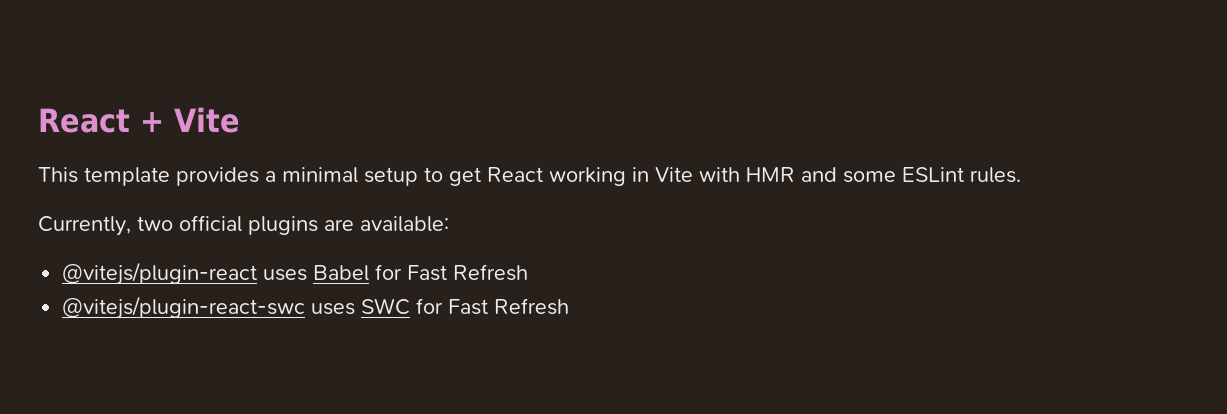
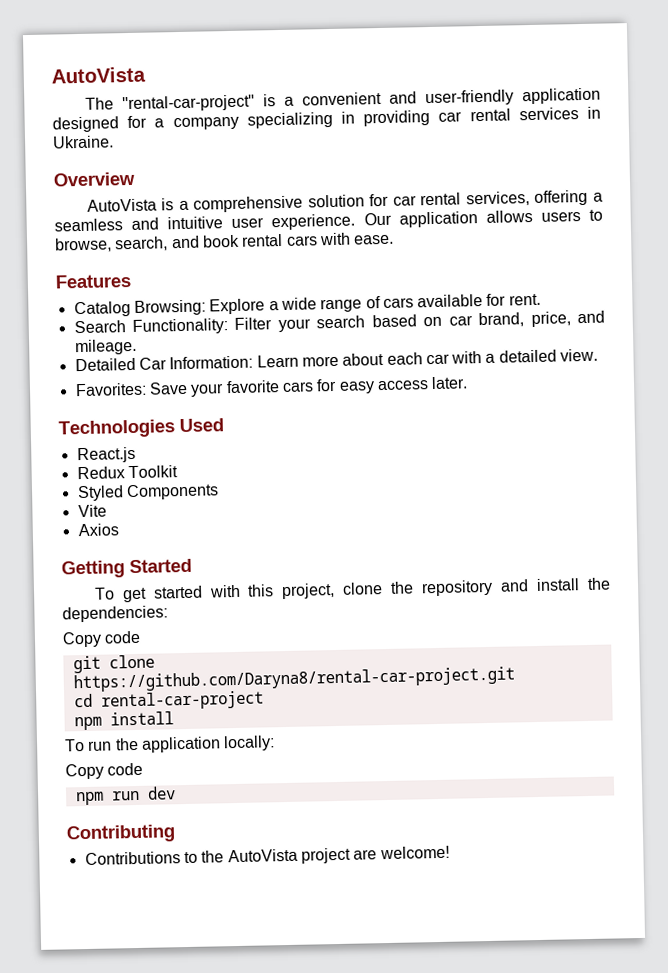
[38,107,240,133] [38,167,1021,186] [38,215,449,236] [62,262,529,285] [62,296,570,319] React + Vite // This template provides a minimal setup to get React working in Vite with HMR and some ESLint rules. // Currently, two official plugins are available: // @vitejs/plugin-react uses Babel for Fast Refresh // @vitejs/plugin-react-swc uses SWC for Fast Refresh -> [51,66,146,84] [84,87,601,113] [52,106,601,133] [52,135,114,149] [53,171,135,187] [86,189,603,213] [54,209,603,232] [55,232,395,253] [55,274,131,289] [73,293,541,318] [73,310,605,335] [74,338,137,356] [74,348,599,372] [74,376,469,397] [58,418,224,439] [76,446,136,464] [76,465,178,480] [76,483,219,502] [77,504,107,518] [77,523,119,537] [61,558,192,579] [93,577,611,603] [62,605,168,623] [62,630,142,648] [72,654,155,674] [72,666,515,693] [73,690,264,711] [73,711,174,731] [64,735,276,753] [65,762,144,780] [75,786,176,806] [66,824,176,844] [84,845,450,866] AutoVista // The "rental-car-project" is a convenient and user-friendly application designed for a company specializing in providing car rental services in Ukraine. // Overview // AutoVista is a comprehensive solution for car rental services, offering a seamless and intuitive user experience. Our application allows users to browse, search, and book rental cars with ease. // Features // Catalog Browsing: Explore a wide range of cars available for rent. // Search Functionality: Filter your search based on car brand, price, and mileage. // Detailed Car Information: Learn more about each car with a detailed view. // Favorites: Save your favorite cars for easy access later. // Technologies Used // React.js // Redux Toolkit // Styled Components // Vite // Axios // Getting Started // To get started with this project, clone the repository and install the dependencies: // Copy code // git clone https://github.com/Daryna8/rental-car-project.git // cd rental-car-project // npm install // To run the application locally: // Copy code // npm run dev // Contributing // Contributions to the AutoVista project are welcome!

